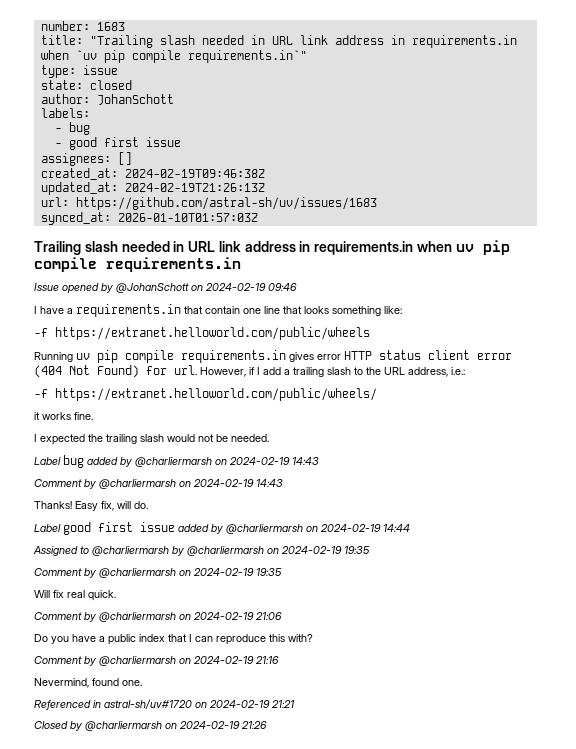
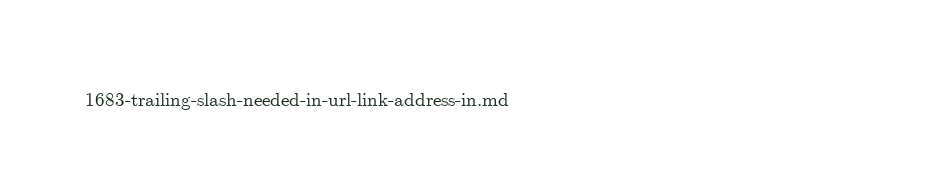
[40,21,125,31] [40,35,517,48] [40,50,307,63] [40,65,118,78] [40,80,132,90] [40,94,174,105] [40,108,90,118] [54,122,90,135] [54,137,181,150] [40,152,132,166] [40,168,265,180] [40,182,265,195] [40,197,377,210] [40,212,258,225] [34,240,510,255] [34,257,241,272] [34,283,297,294] [34,304,402,317] [34,327,370,340] [34,350,512,363] [34,365,465,378] [34,388,377,401] [34,412,93,420] [34,434,269,445] [34,455,319,468] [34,479,283,489] [34,501,148,511] [34,522,410,535] [33,546,370,556] [34,568,282,578] [34,590,116,601] [34,612,282,622] [34,634,313,645] [34,656,279,666] [34,678,142,688] [34,699,295,710] [34,721,267,731] number: 1683 // title: "Trailing slash needed in URL link address in requirements.in when `uv pip compile requirements.in`" // type: issue // state: closed // author: JohanSchott // labels: // - bug // - good first issue // assignees: [] // created_at: 2024-02-19T09:46:38Z // updated_at: 2024-02-19T21:26:13Z // url: https://github.com/astral-sh/uv/issues/1683 // synced_at: 2026-01-10T01:57:03Z // Trailing slash needed in URL link address in requirements.in when uv pip compile requirements.in // Issue opened by @JohanSchott on 2024-02-19 09:46 // I have a requirements.in that contain one line that looks something like: // -f https://extranet.helloworld.com/public/wheels // Running uv pip compile requirements.in gives error HTTP status client error (404 Not Found) for url. However, if I add a trailing slash to the URL address, i.e.: // -f https://extranet.helloworld.com/public/wheels/ // it works fine. // I expected the trailing slash would not be needed. // Label bug added by @charliermarsh on 2024-02-19 14:43 // Comment by @charliermarsh on 2024-02-19 14:43 // Thanks! Easy fix, will do. // Label good first issue added by @charliermarsh on 2024-02-19 14:44 // Assigned to @charliermarsh by @charliermarsh on 2024-02-19 19:35 // Comment by @charliermarsh on 2024-02-19 19:35 // Will fix real quick. // Comment by @charliermarsh on 2024-02-19 21:06 // Do you have a public index that I can reproduce this with? // Comment by @charliermarsh on 2024-02-19 21:16 // Nevermind, found one. // Referenced in astral-sh/uv#1720 on 2024-02-19 21:21 // Closed by @charliermarsh on 2024-02-19 21:26 -> [85,93,509,110] 1683-trailing-slash-needed-in-url-link-address-in.md

